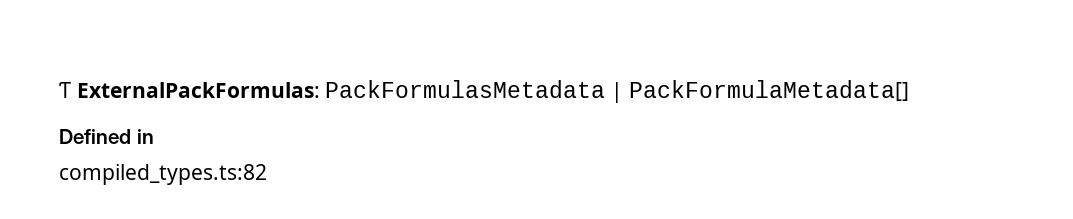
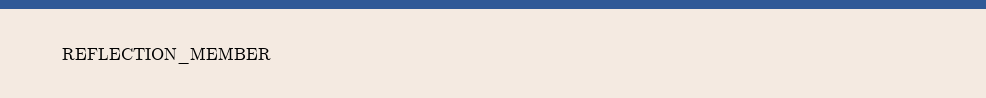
[59,80,909,103] [59,129,154,144] [59,164,267,185] Ƭ ExternalPackFormulas: PackFormulasMetadata | PackFormulaMetadata[] // Defined in // compiled_types.ts:82 -> [62,47,271,64] REFLECTION_MEMBER

